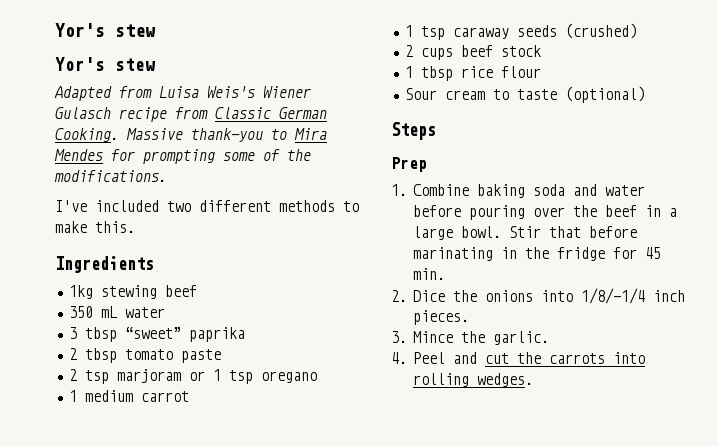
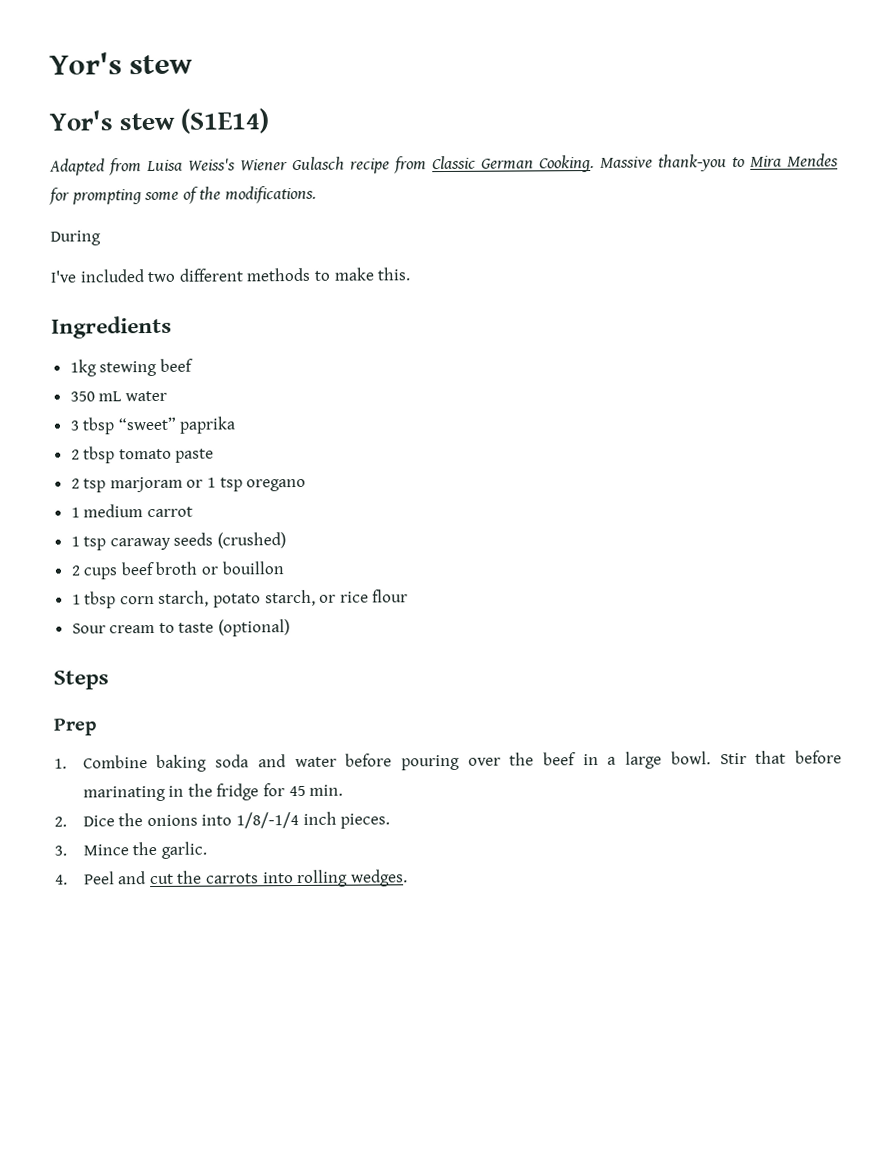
(155, 64) none -> [180,108,270,134] (S1E14)
[207,86,255,98] Weis's -> [188,158,236,171] Weiss's
(167, 176) none -> [50,230,101,246] // During
[500,45,541,57] stock -> [155,561,284,575] broth or bouillon
(453, 73) none -> [119,589,337,608] corn starch, potato starch, or

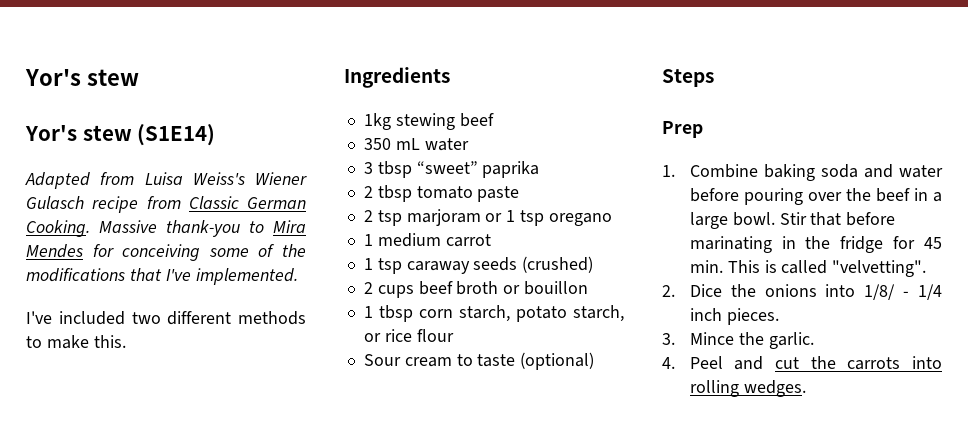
[71,189,142,205] prompting -> [122,244,201,261] conceiving
[224,185,317,204] [50,230,101,246] modifications. // During -> [26,268,298,285] modifications that I've implemented.
(344, 790) none -> [727,260,927,277] This is called "velvetting".
[236,812,300,829] 1/8/-1/4 -> [864,284,942,300] 1/8/ - 1/4

